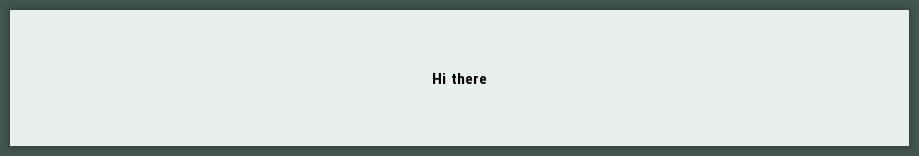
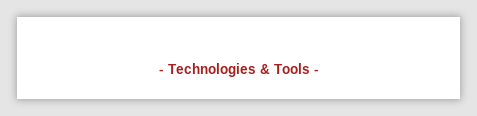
[432,73,487,84] Hi there -> [158,63,319,77] - Technologies & Tools -

